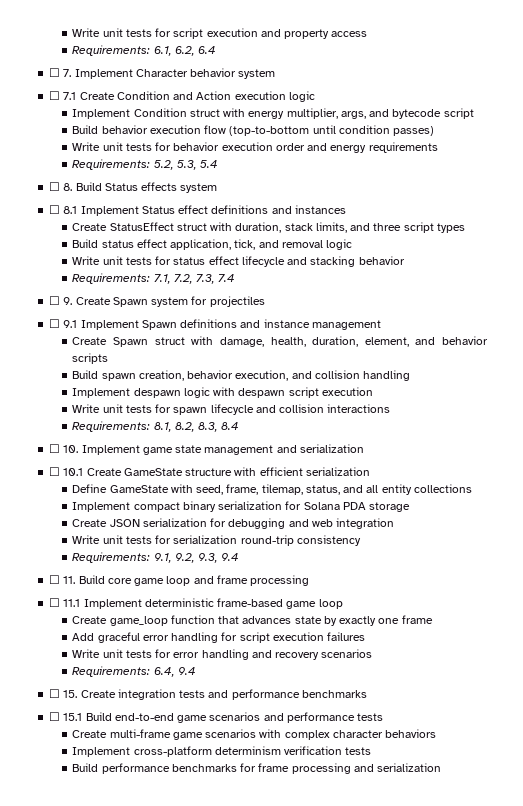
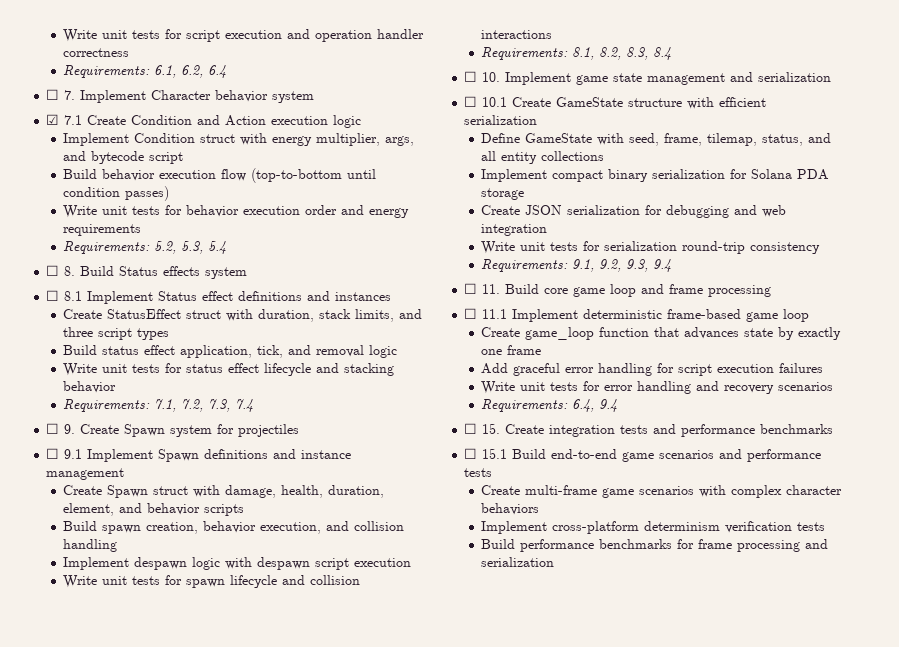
[284,29,368,39] property access -> [315,29,425,42] [63,48,130,57] operation handler correctness
[49,91,61,100] ☐ -> [46,114,60,125] ☑

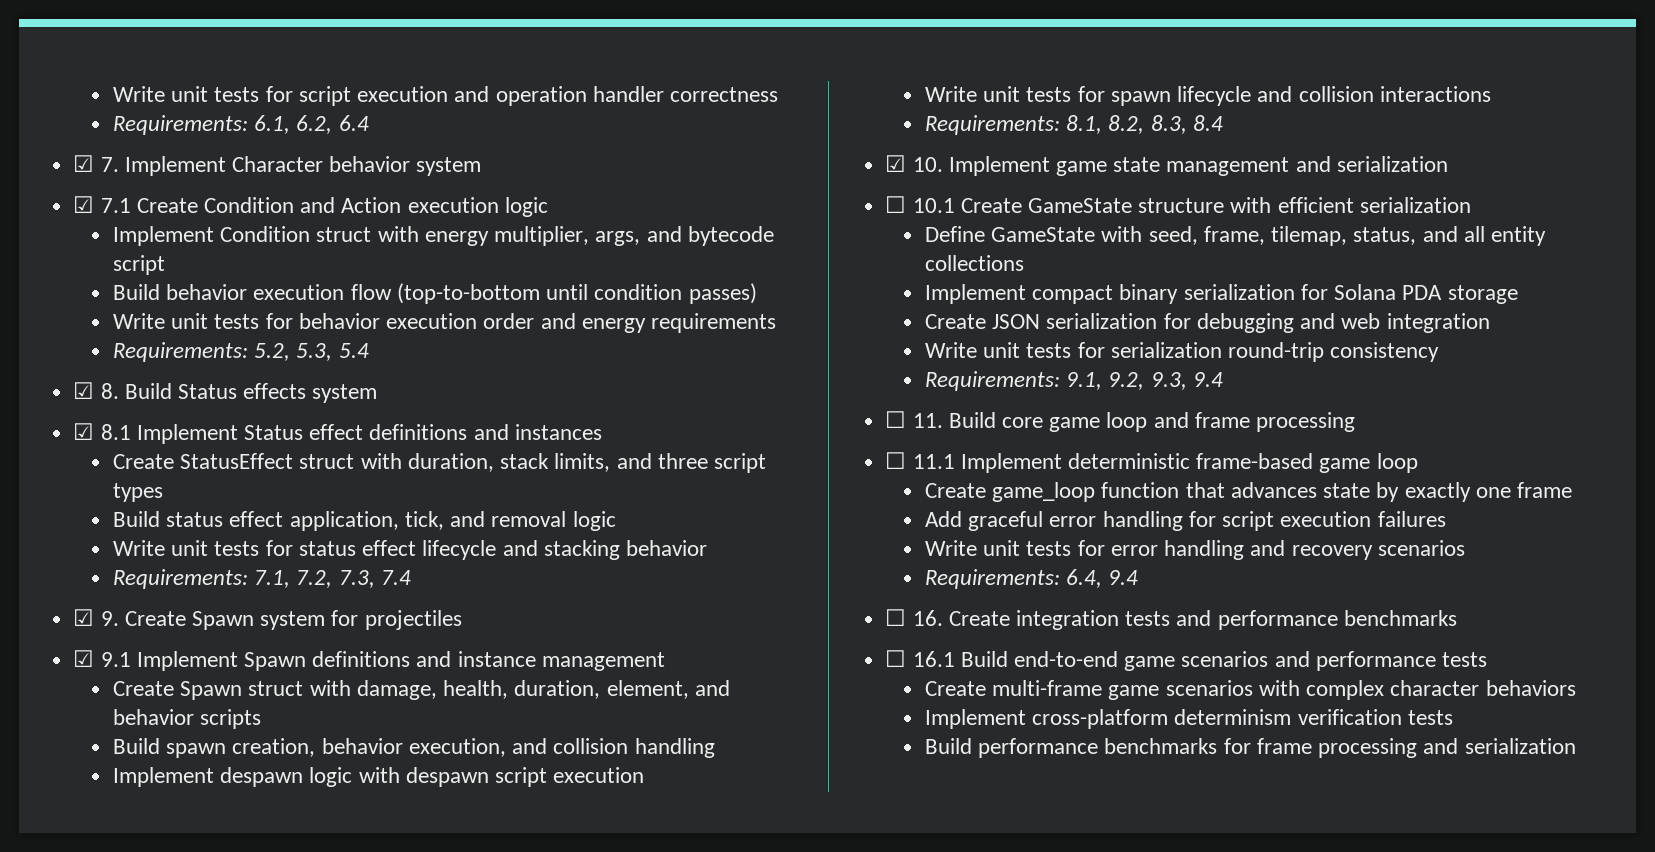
[46,89,60,100] ☐ -> [73,155,95,172] ☑
[46,265,60,276] ☐ -> [73,382,95,399] ☑
[46,290,60,301] ☐ -> [73,423,95,440] ☑
[46,423,60,434] ☐ -> [73,609,95,626] ☑
[46,448,60,459] ☐ -> [73,650,95,667] ☑
[464,71,478,82] ☐ -> [885,155,907,172] ☑
[482,423,501,434] 15. -> [912,610,943,626] 16.
[482,448,508,459] 15.1 -> [912,651,955,667] 16.1

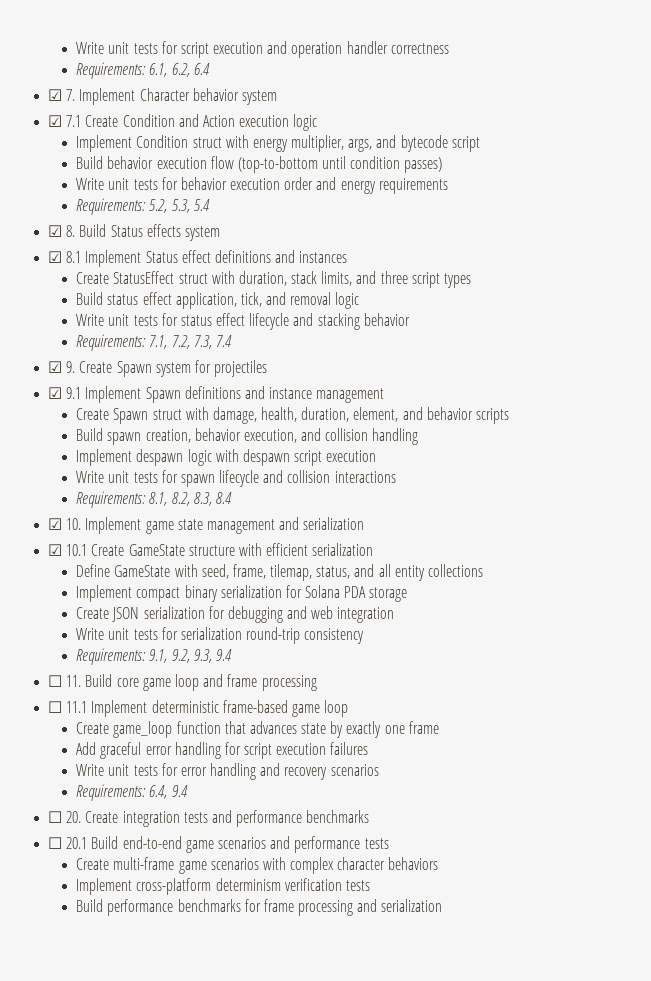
[885,196,907,213] ☐ -> [48,544,63,556] ☑
[912,610,943,626] 16. -> [66,811,82,823] 20.
[912,651,955,667] 16.1 -> [66,837,88,849] 20.1

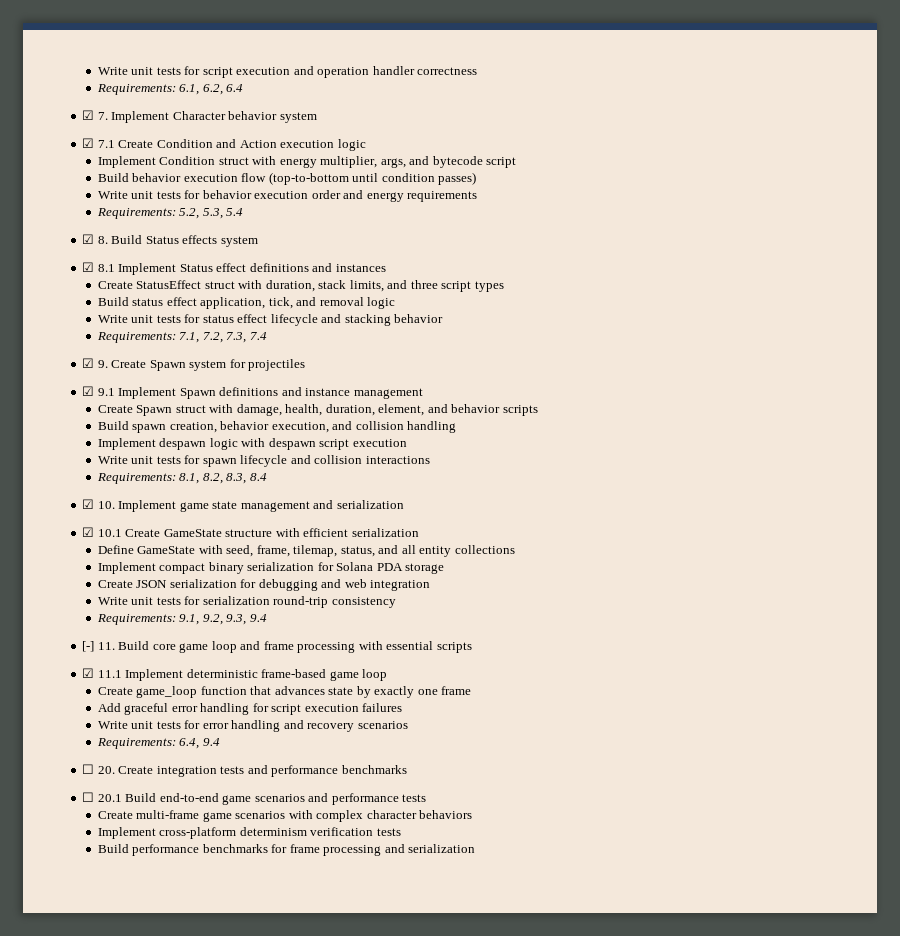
[48,675,63,687] ☐ -> [82,641,95,652] [-]
[48,701,63,713] // ☐ -> [358,641,472,653] [82,668,95,678] with essential scripts // ☑

